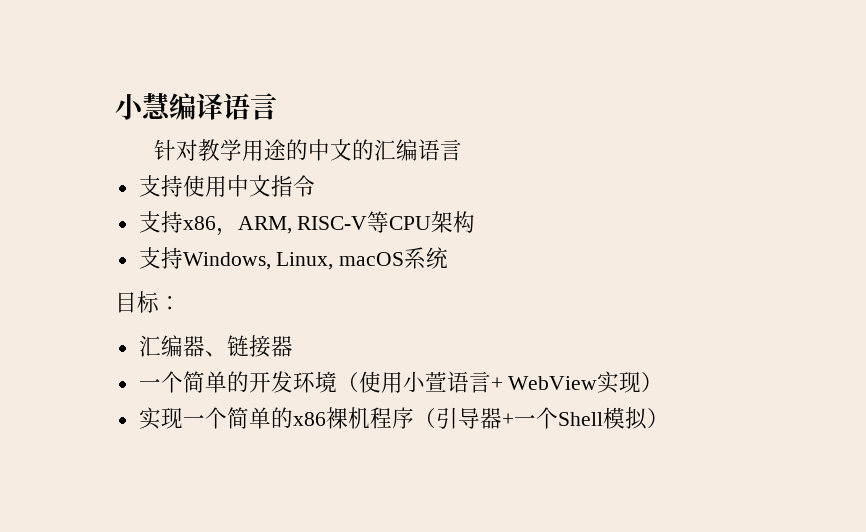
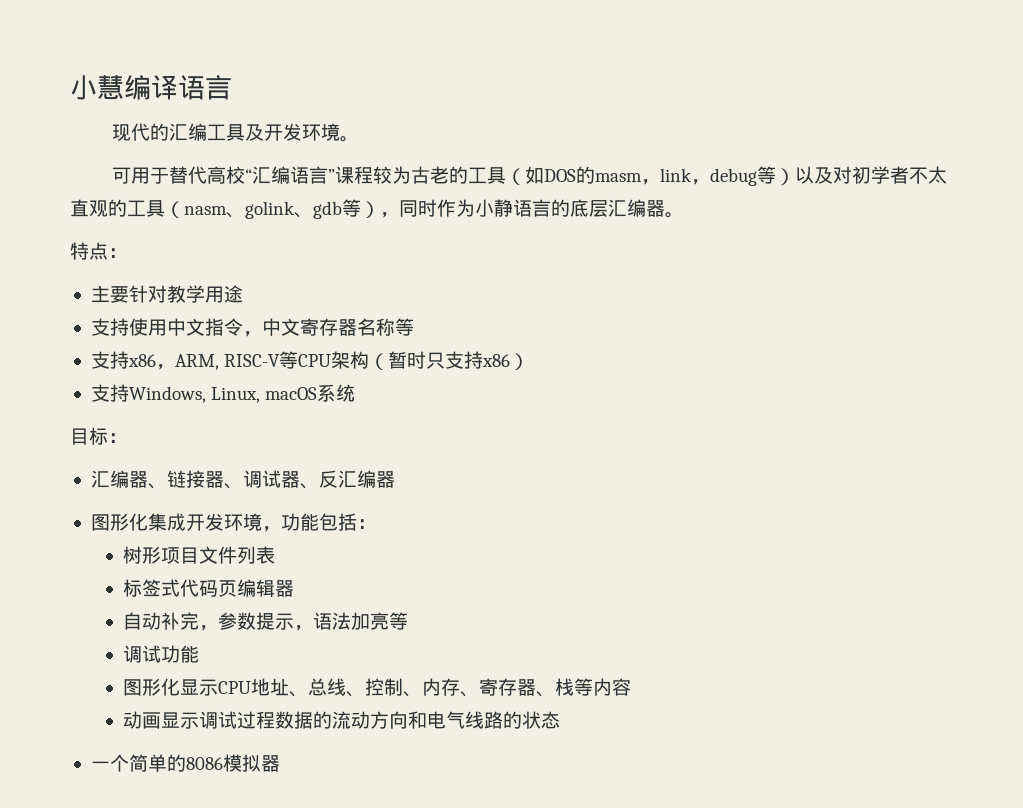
(277, 106) none -> [111,123,359,142] [111,166,947,186] [70,199,684,219] [70,242,127,260] [90,285,129,303] 现代的汇编工具及开发环境。 // 可用于替代高校“汇编语言”课程较为古老的工具（如DOS的masm，link，debug等）以及对初学者不太直观的工具（nasm、golink、gdb等），同时作为小静语言的底层汇编器。 // 特点： // 主要
[286,139,463,161] 的中文的汇编语言 -> (243, 294) none
(315, 186) none -> [242,318,414,337] ，中文寄存器名称等
(476, 222) none -> [369,351,530,370] （暂时只支持x86）
[138,371,664,394] [138,407,669,430] // 一个简单的开发环境（使用小萱语言+ WebView实现） // 实现一个简单的x86裸机程序（引导器+一个Shell模拟） -> [223,470,395,489] [90,513,376,532] [122,546,275,564] [122,579,294,598] [122,612,408,631] [122,645,199,663] [122,678,631,697] [122,711,560,729] [90,754,280,772] 、调试器、反汇编器 // 图形化集成开发环境，功能包括： // 树形项目文件列表 // 标签式代码页编辑器 // 自动补完，参数提示，语法加亮等 // 调试功能 // 图形化显示CPU地址、总线、控制、内存、寄存器、栈等内容 // 动画显示调试过程数据的流动方向和电气线路的状态 // 一个简单的8086模拟器

